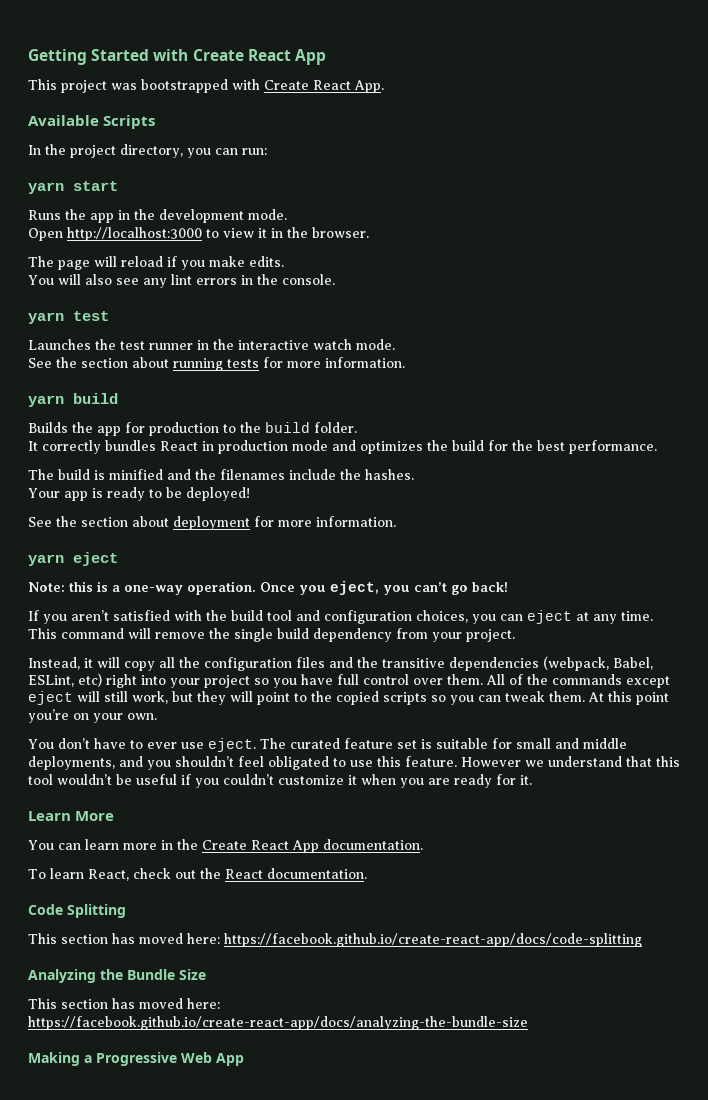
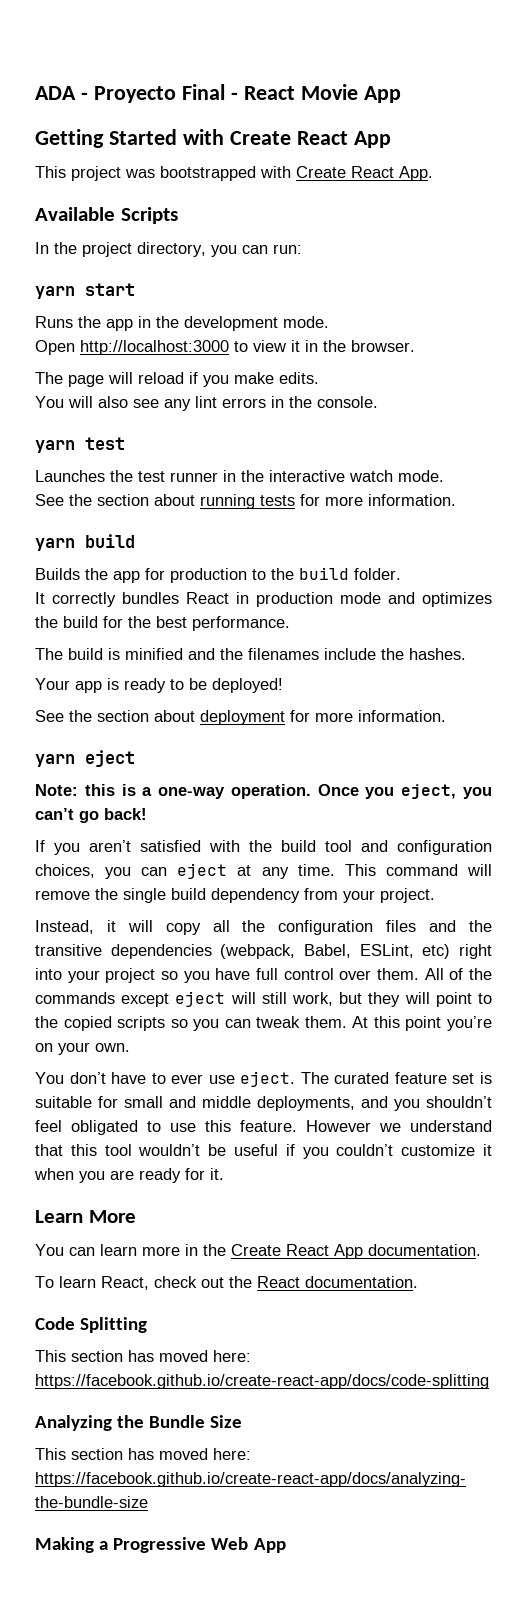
(28, 57) none -> [35,84,401,103] ADA - Proyecto Final - React Movie App //

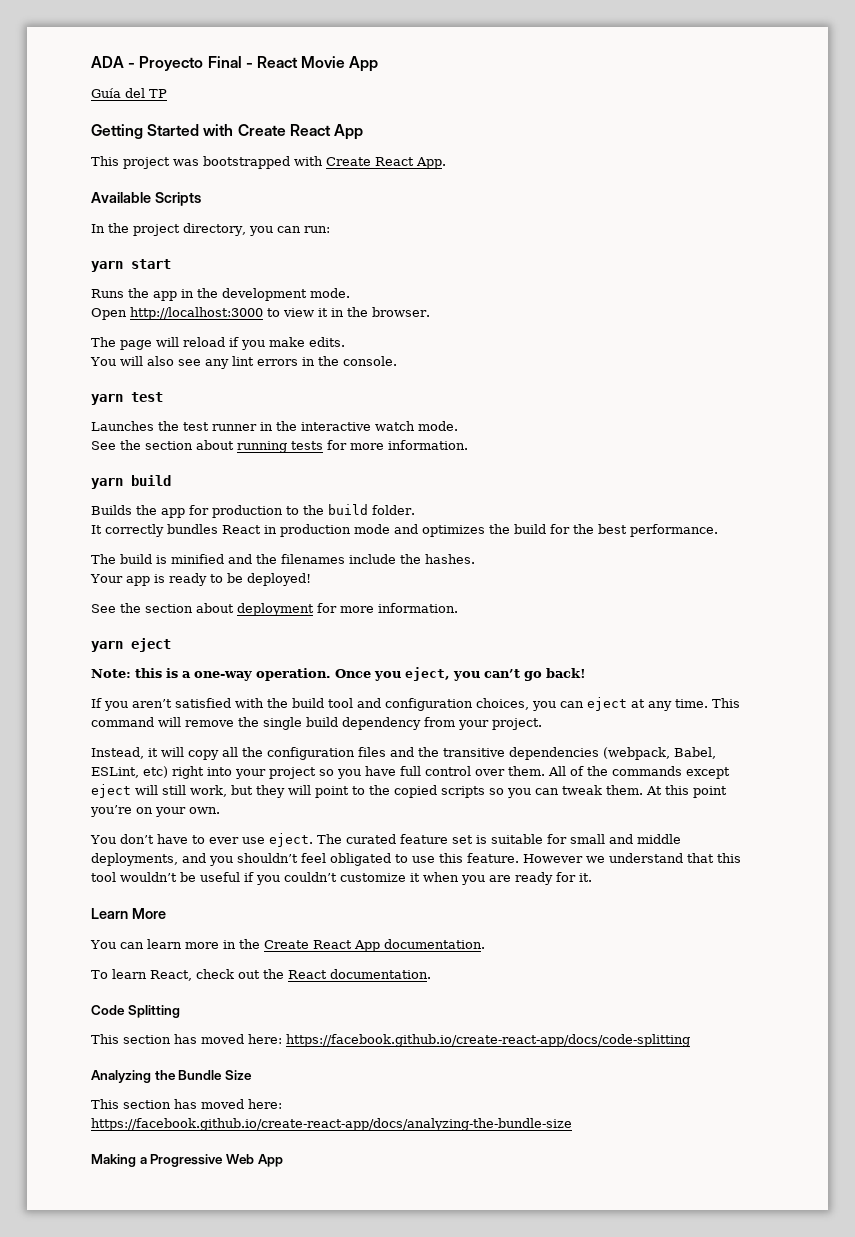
(401, 94) none -> [91,88,167,98] // Guía del TP

